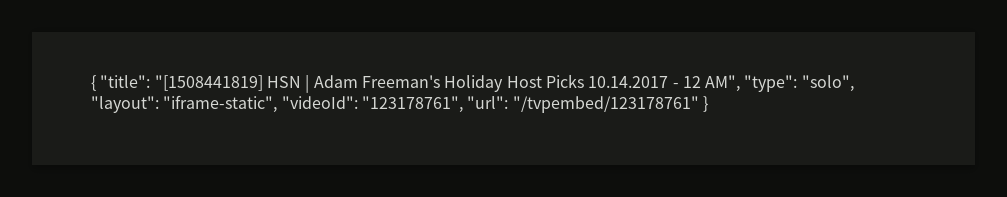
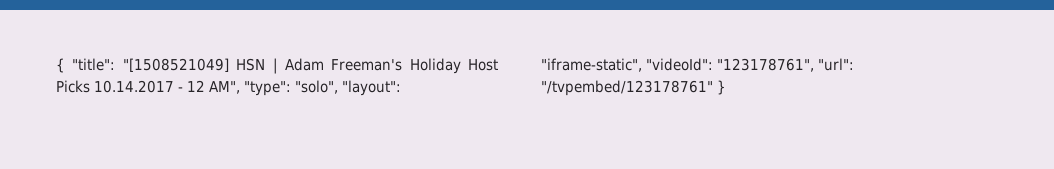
[154,75,263,91] "[1508441819] -> [122,58,229,72] "[1508521049]

